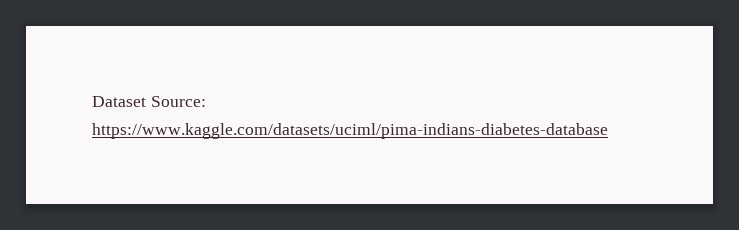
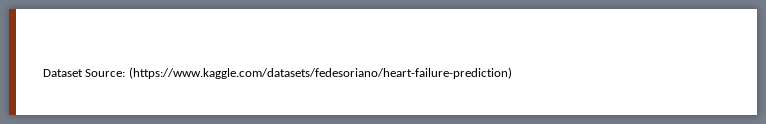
[92,123,608,139] https://www.kaggle.com/datasets/uciml/pima-indians-diabetes-database -> [128,67,512,79] (https://www.kaggle.com/datasets/fedesoriano/heart-failure-prediction)

